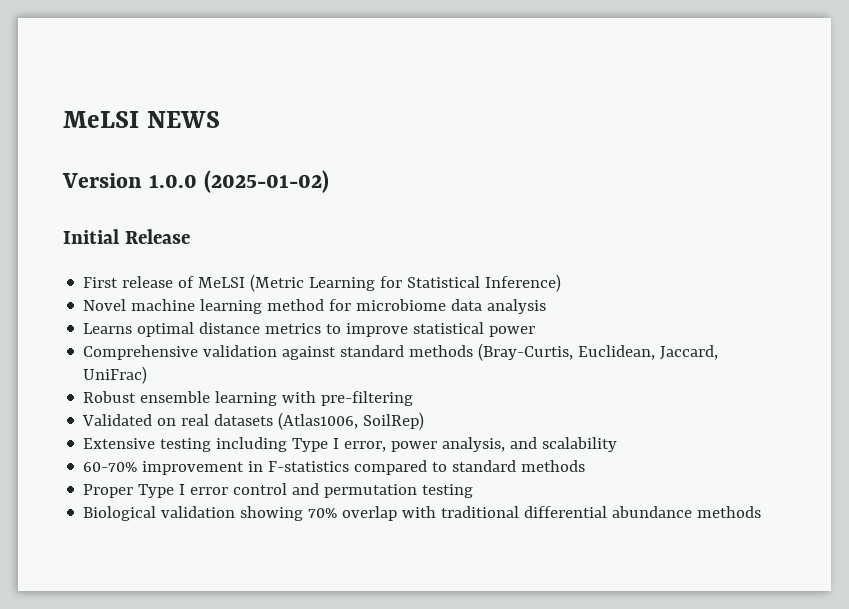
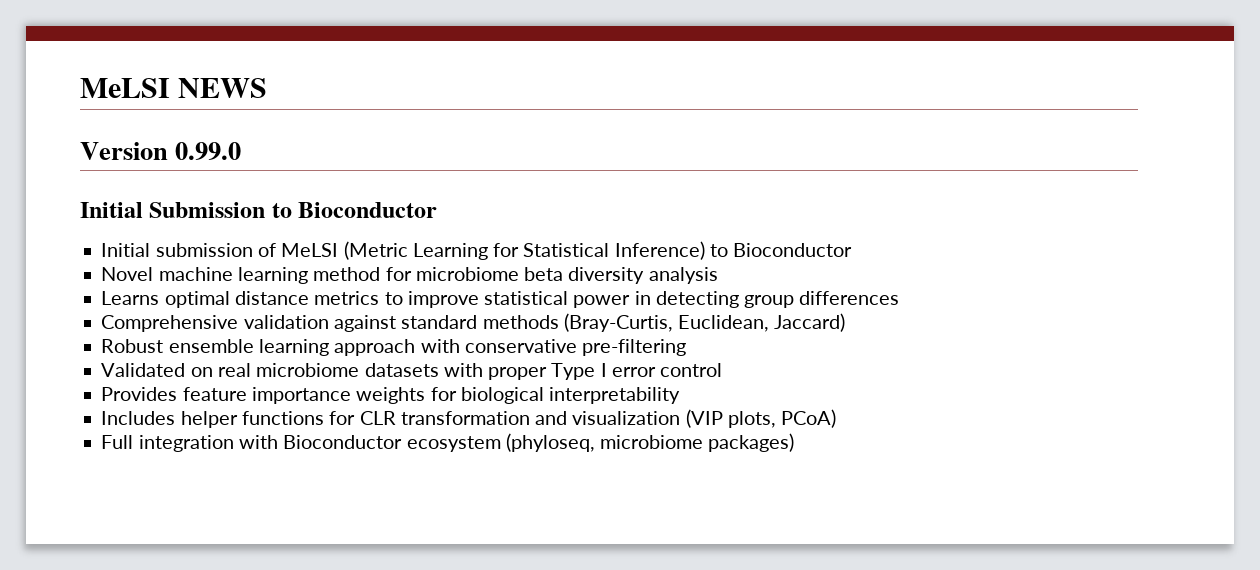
[148,170,329,193] [63,229,190,244] [83,276,174,288] 1.0.0 (2025-01-02) // Initial Release // First release -> [175,142,242,160] [80,202,438,218] [101,243,253,257] 0.99.0 // Initial Submission to Bioconductor // Initial submission
(562, 283) none -> [709,243,853,257] to Bioconductor
[451,299,483,311] data -> [524,267,645,284] beta diversity
(536, 331) none -> [634,291,900,308] in detecting group differences
[660,345,719,360] [83,366,148,384] Jaccard, UniFrac) -> [774,313,846,332] Jaccard)
[282,391,317,403] with -> [334,339,577,356] approach with conservative
[214,412,425,430] [83,437,618,452] [83,460,586,475] [83,483,474,498] [83,506,762,521] datasets (Atlas1006, SoilRep) // Extensive testing including Type I error, power analysis, and scalability // 60-70% improvement in F-statistics compared to standard methods // Proper Type I error control and permutation testing // Biological validation showing 70% overlap with traditional differential abundance methods -> [256,363,723,380] [101,387,681,404] [101,409,837,428] [101,433,795,452] microbiome datasets with proper Type I error control // Provides feature importance weights for biological interpretability // Includes helper functions for CLR transformation and visualization (VIP plots, PCoA) // Full integration with Bioconductor ecosystem (phyloseq, microbiome packages)

